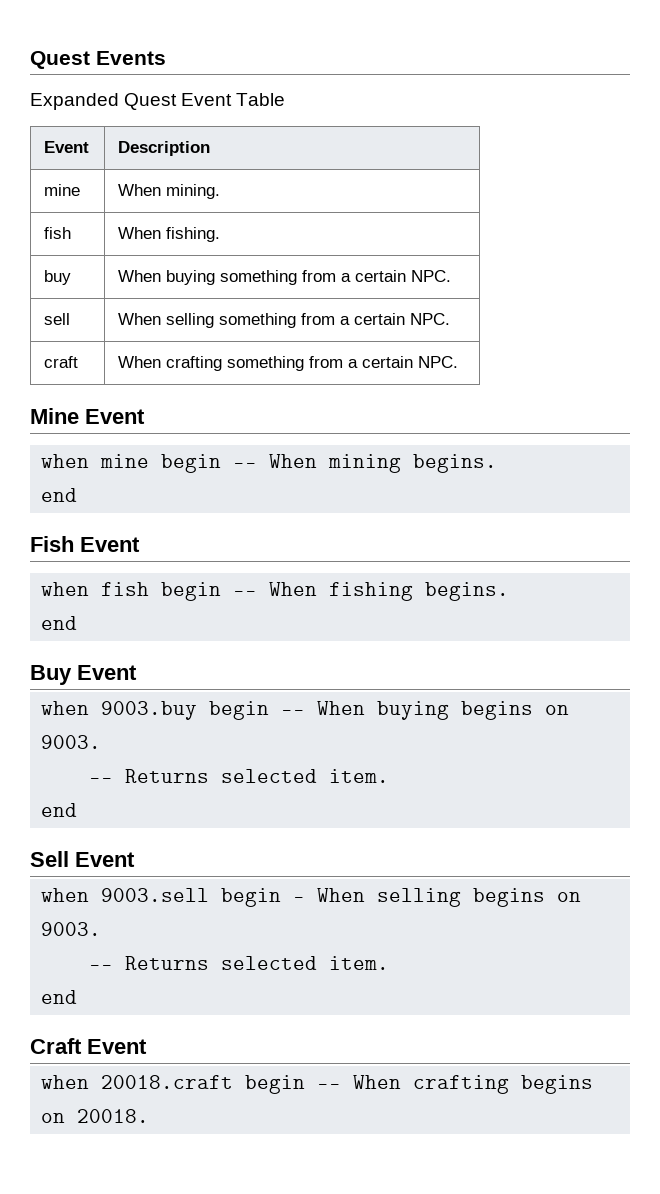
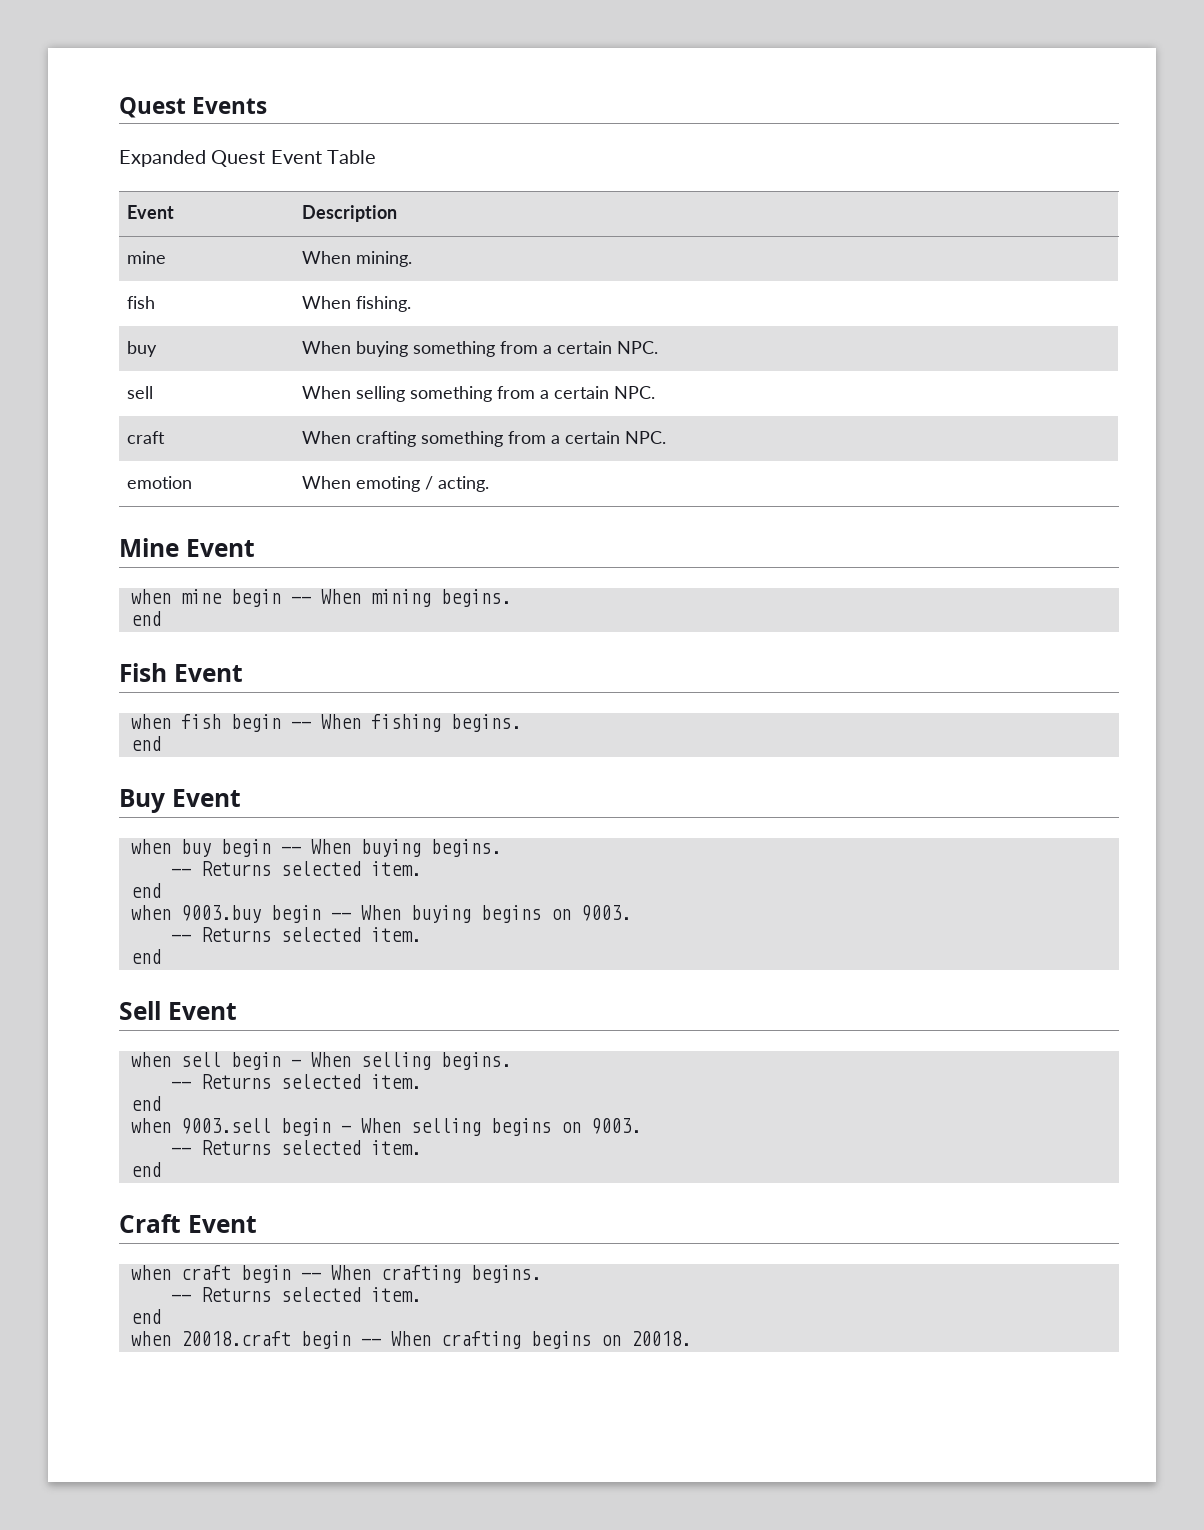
(459, 362) none -> [127,476,193,489] [302,476,490,492] // emotion | When emoting / acting.
(137, 672) none -> [130,839,501,857] [170,861,421,876] [130,883,161,898] // when buy begin -- When buying begins. // -- Returns selected item. // end
(135, 859) none -> [130,1052,511,1070] [170,1074,421,1089] [130,1096,161,1111] // when sell begin - When selling begins. // -- Returns selected item. // end
(147, 1046) none -> [130,1265,541,1283] [170,1287,421,1302] [130,1309,161,1324] // when craft begin -- When crafting begins. // -- Returns selected item. // end

